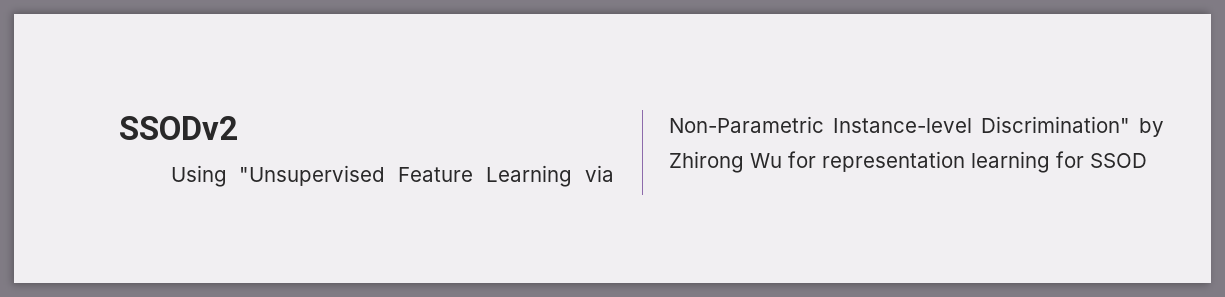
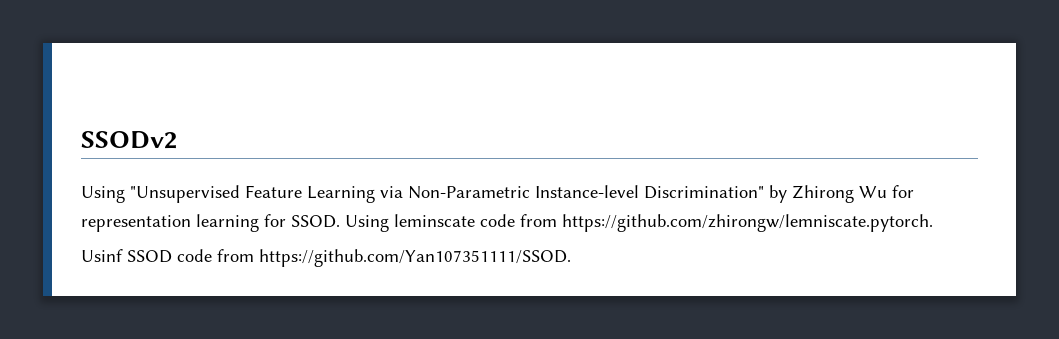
[1090,153,1147,168] SSOD -> [291,214,933,232] [81,249,571,267] SSOD. Using leminscate code from https://github.com/zhirongw/lemniscate.pytorch. // Usinf SSOD code from https://github.com/Yan107351111/SSOD.

